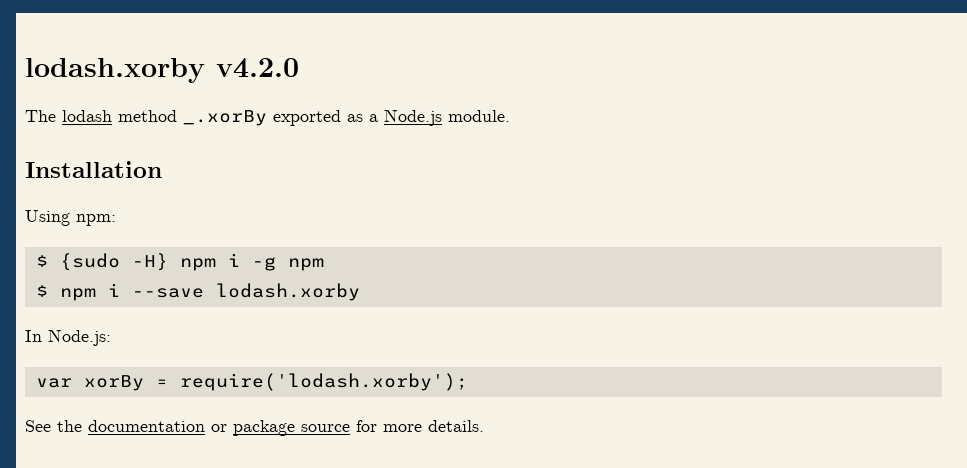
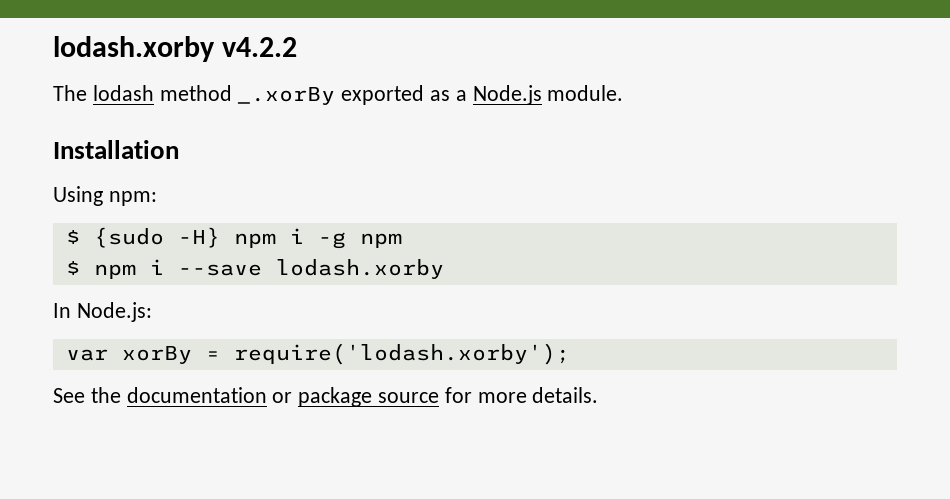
[25,58,299,83] lodash.xorby v4.2.0 -> [53,36,298,62] lodash.xorby v4.2.2

